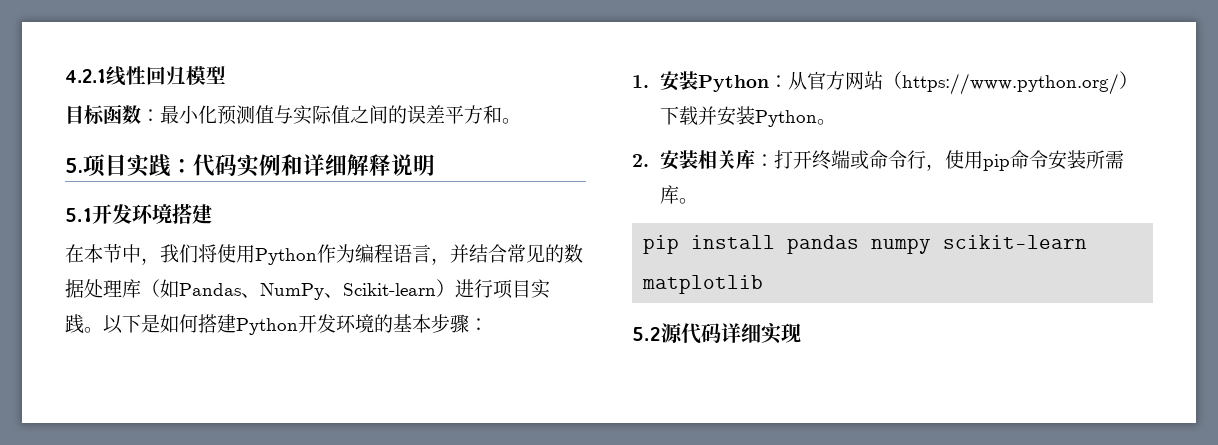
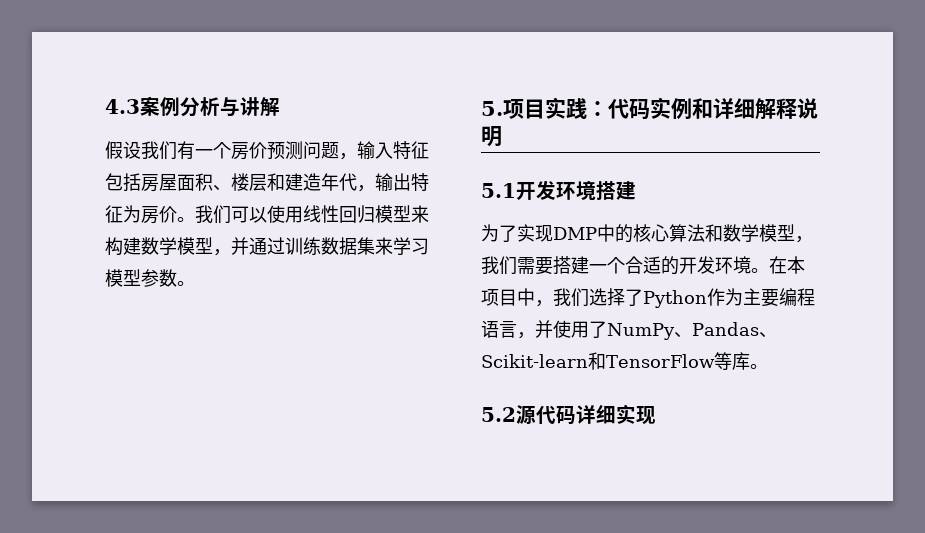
[65,66,226,86] [65,104,502,125] 4.2.1线性回归模型 // 目标函数：最小化预测值与实际值之间的误差平方和 -> [105,97,280,117] [105,141,429,160] [105,173,429,192] [105,205,429,224] [105,237,429,256] [105,269,177,287] 4.3案例分析与讲解 // 假设我们有一个房价预测问题，输入特征包括房屋面积、楼层和建造年代，输出特征为房价。我们可以使用线性回归模型来构建数学模型，并通过训练数据集来学习模型参数
[65,243,122,263] 在本节 -> [481,224,813,243] [481,256,805,275] [481,289,517,306] 为了实现DMP中的核心算法和数学模型，我们需要搭建一个合适的开发环境。在本项目
[198,244,255,263] 将使用 -> [589,288,643,306] 选择了
(355, 253) none -> [743,288,779,307] 主要
[469,244,583,263] [65,279,550,300] [65,314,488,335] [632,71,1138,95] [659,106,836,127] [632,149,1124,171] [659,185,698,204] [643,235,1088,254] [642,275,764,294] 结合常见的数据处理库（如Pandas、NumPy、Scikit-learn）进行项目实践。以下是如何搭建Python开发环境的基本步骤： // 1.安装Python：从官方网站（https://www.python.org/）下载并安装Python。 // 2.安装相关库：打开终端或命令行，使用pip命令安装所需库。 // pip install pandas numpy scikit-learn matplotlib -> [553,320,777,340] [481,352,768,370] 使用了NumPy、Pandas、Scikit-learn和TensorFlow等库。

